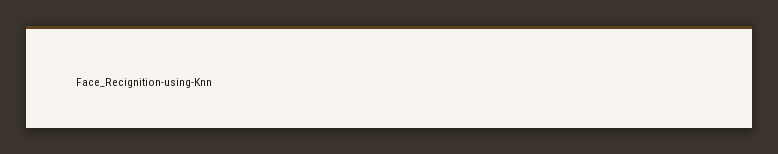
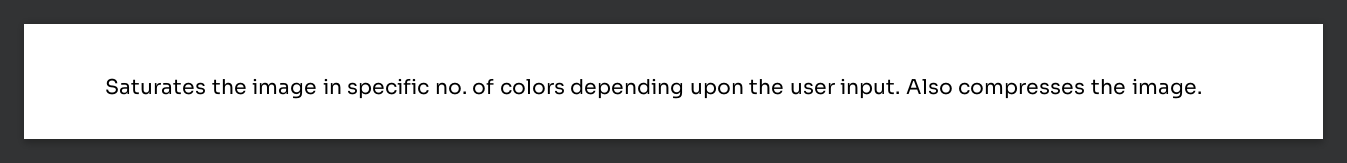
[76,78,212,88] Face_Recignition-using-Knn -> [105,78,1202,99] Saturates the image in specific no. of colors depending upon the user input. Also compresses the image.

